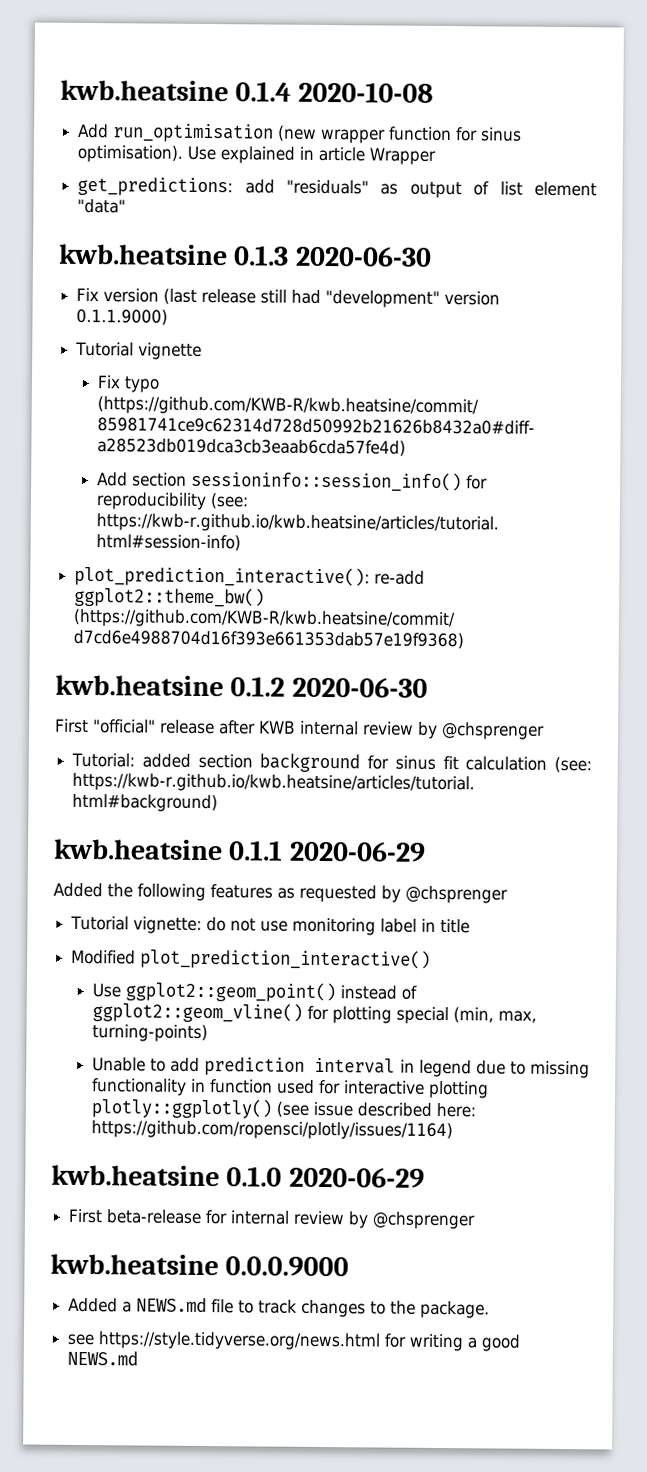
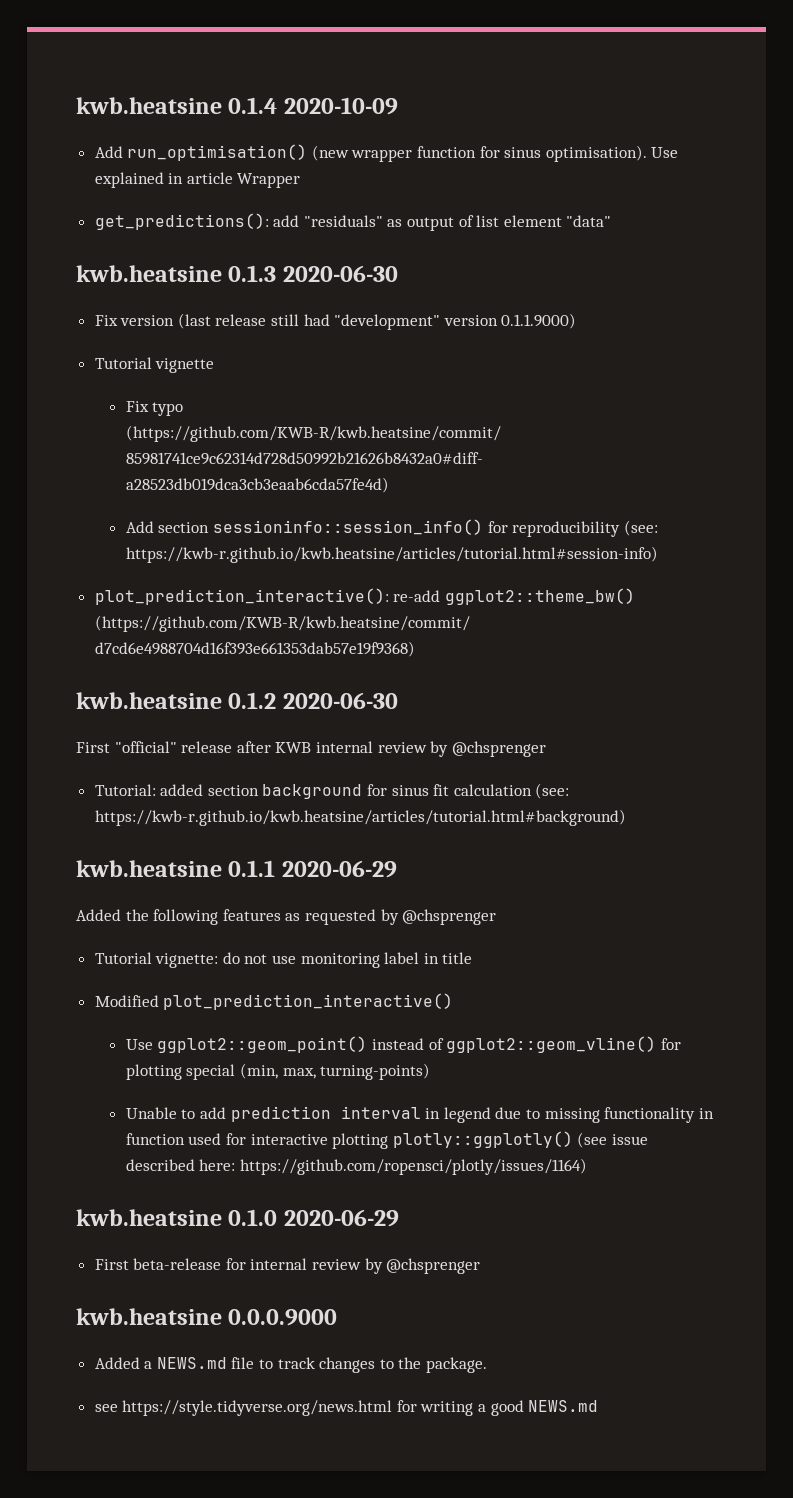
[297,81,434,103] [78,123,275,143] 2020-10-08 // Add run_optimisation -> [283,97,398,115] [94,144,308,161] 2020-10-09 // Add run_optimisation()
[77,176,234,197] get_predictions: -> [94,213,269,230] get_predictions():

